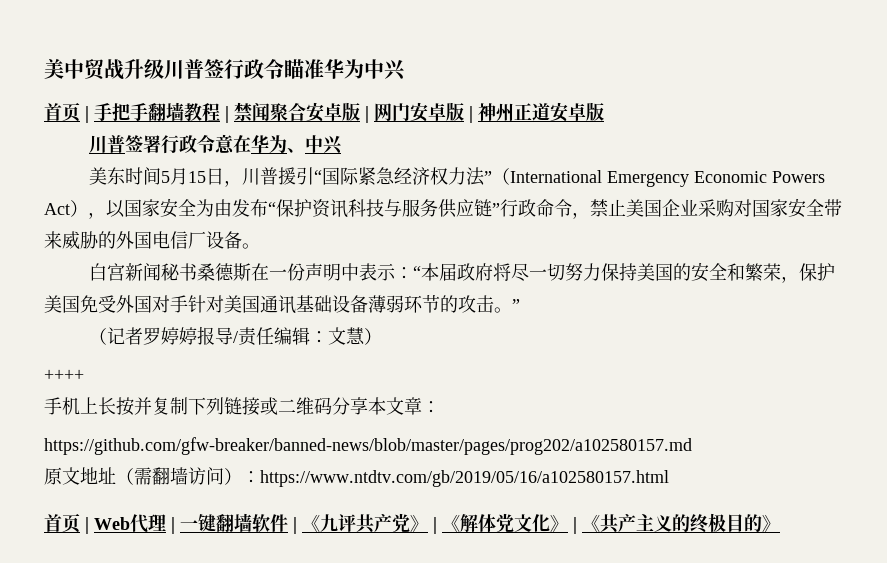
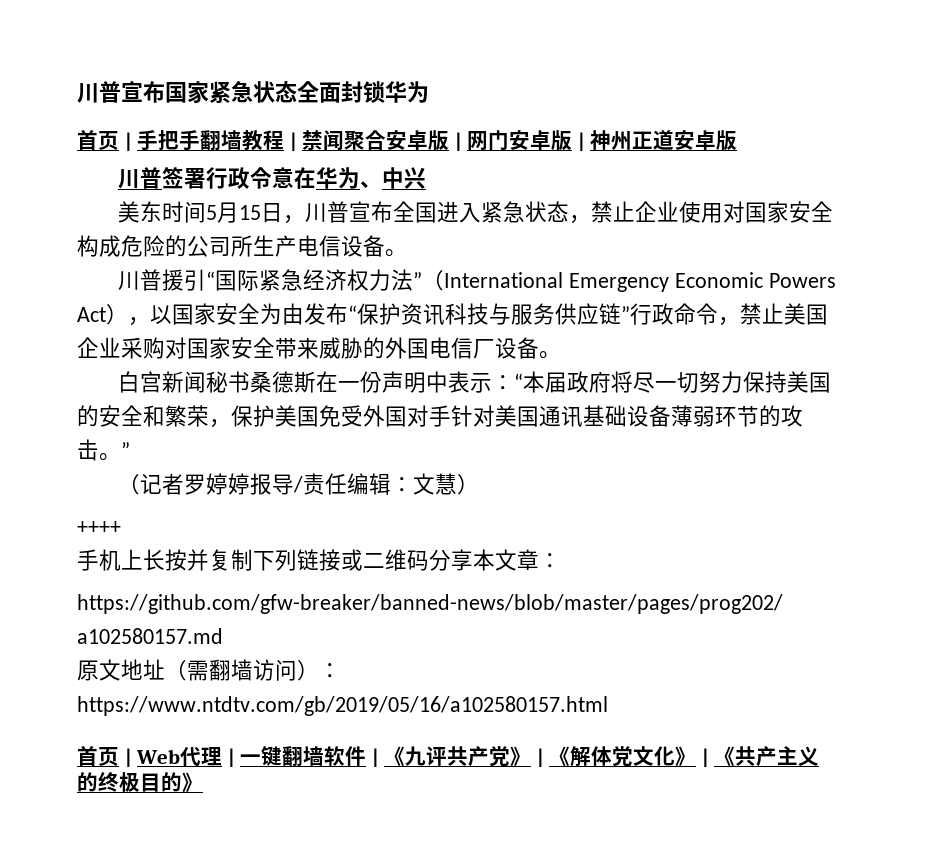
[44,58,406,81] 美中贸战升级川普签行政令瞄准华为中兴 -> [77,80,429,103] 川普宣布国家紧急状态全面封锁华为
(279, 176) none -> [349,201,834,224] [77,235,407,257] [118,269,163,291] 宣布全国进入紧急状态，禁止企业使用对国家安全构成危险的公司所生产电信设备。 // 川普

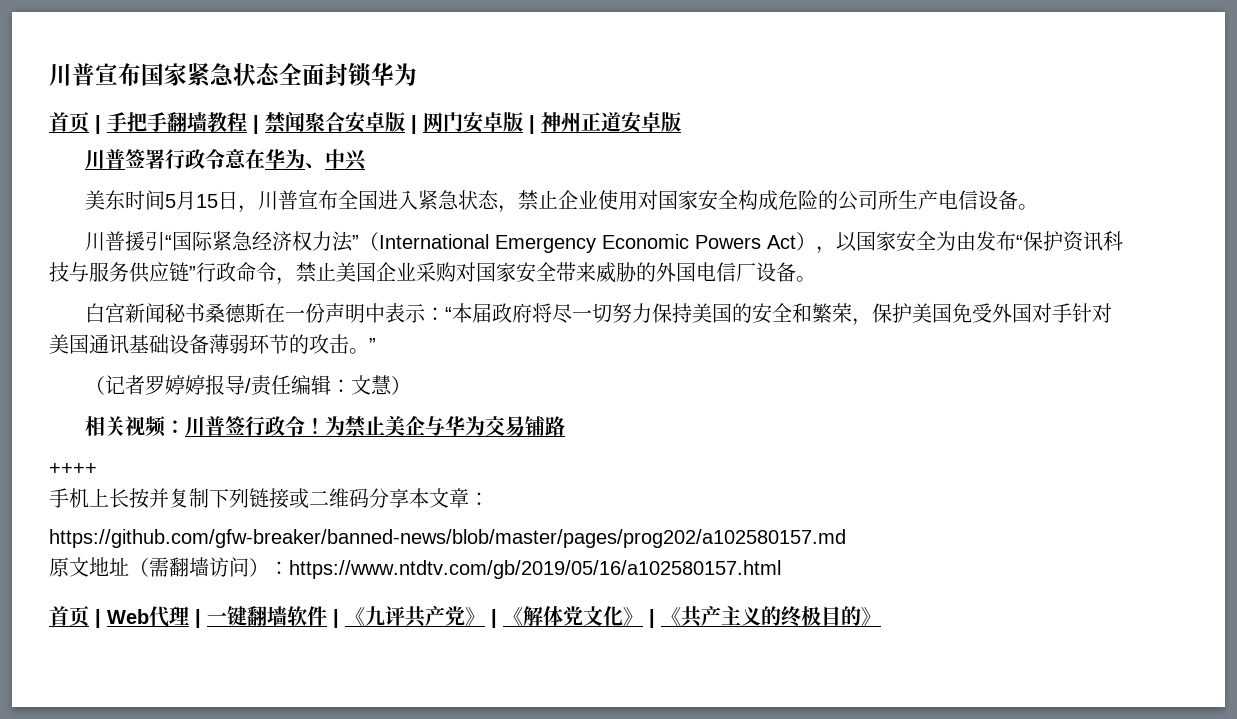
(480, 484) none -> [84,415,565,437] // 相关视频：川普签行政令！为禁止美企与华为交易铺路

